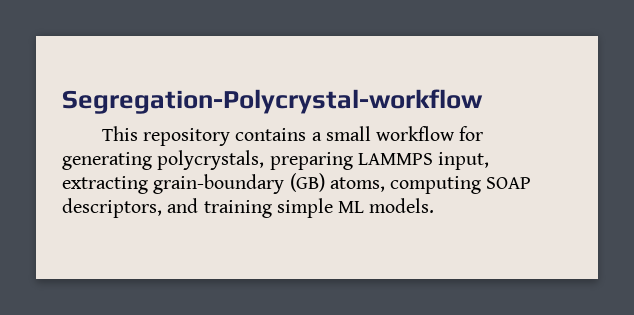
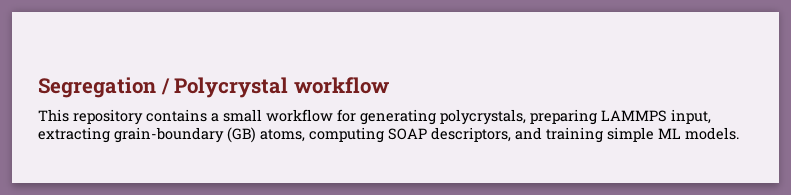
[62,89,483,114] Segregation-Polycrystal-workflow -> [38,77,389,98] Segregation / Polycrystal workflow

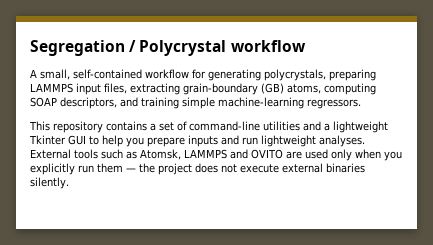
[38,109,262,125] This repository contains a small -> [30,69,142,80] A small, self-contained
[671,109,711,124] input, -> [76,83,127,95] input files,
[658,127,739,140] ML models. -> [218,97,361,109] [29,121,388,133] [29,135,365,147] [30,149,402,161] [30,163,365,175] [30,177,69,189] machine‑learning regressors. // This repository contains a set of command-line utilities and a lightweight Tkinter GUI to help you prepare inputs and run lightweight analyses. External tools such as Atomsk, LAMMPS and OVITO are used only when you explicitly run them — the project does not execute external binaries silently.

